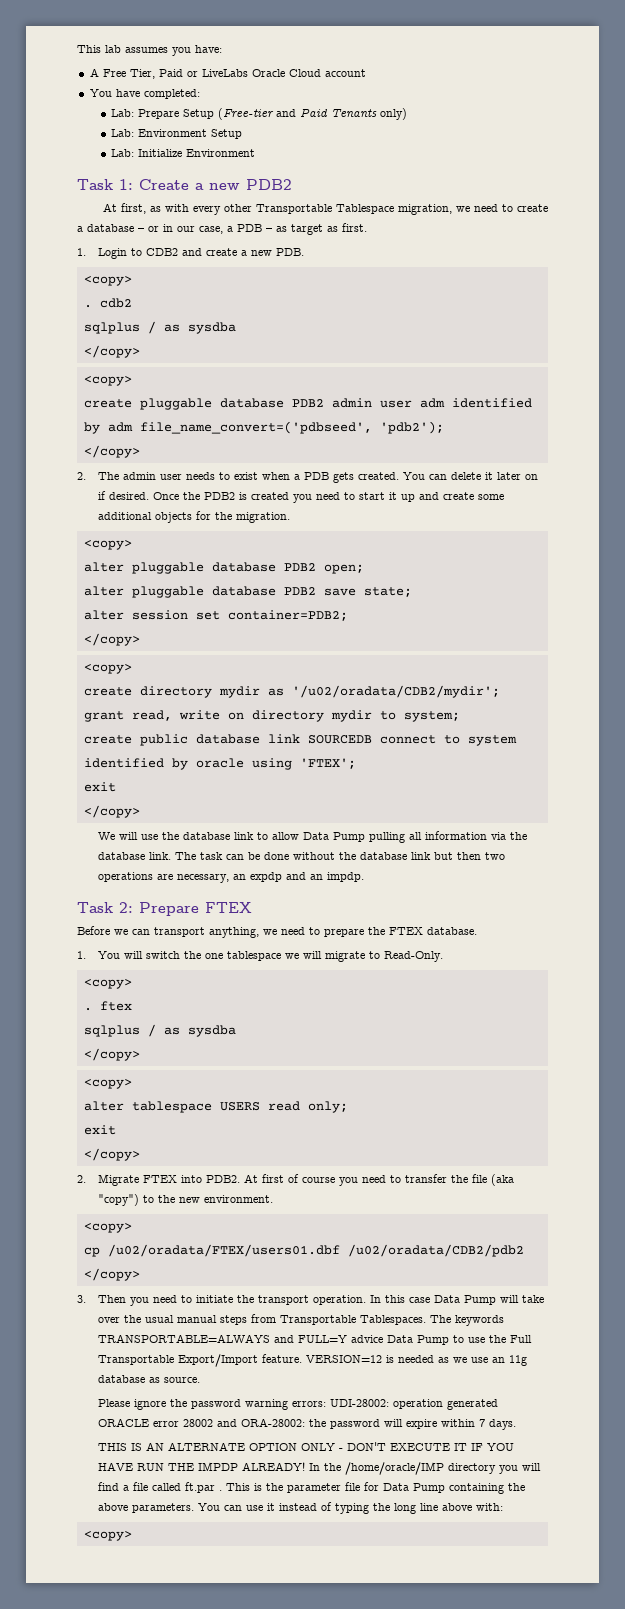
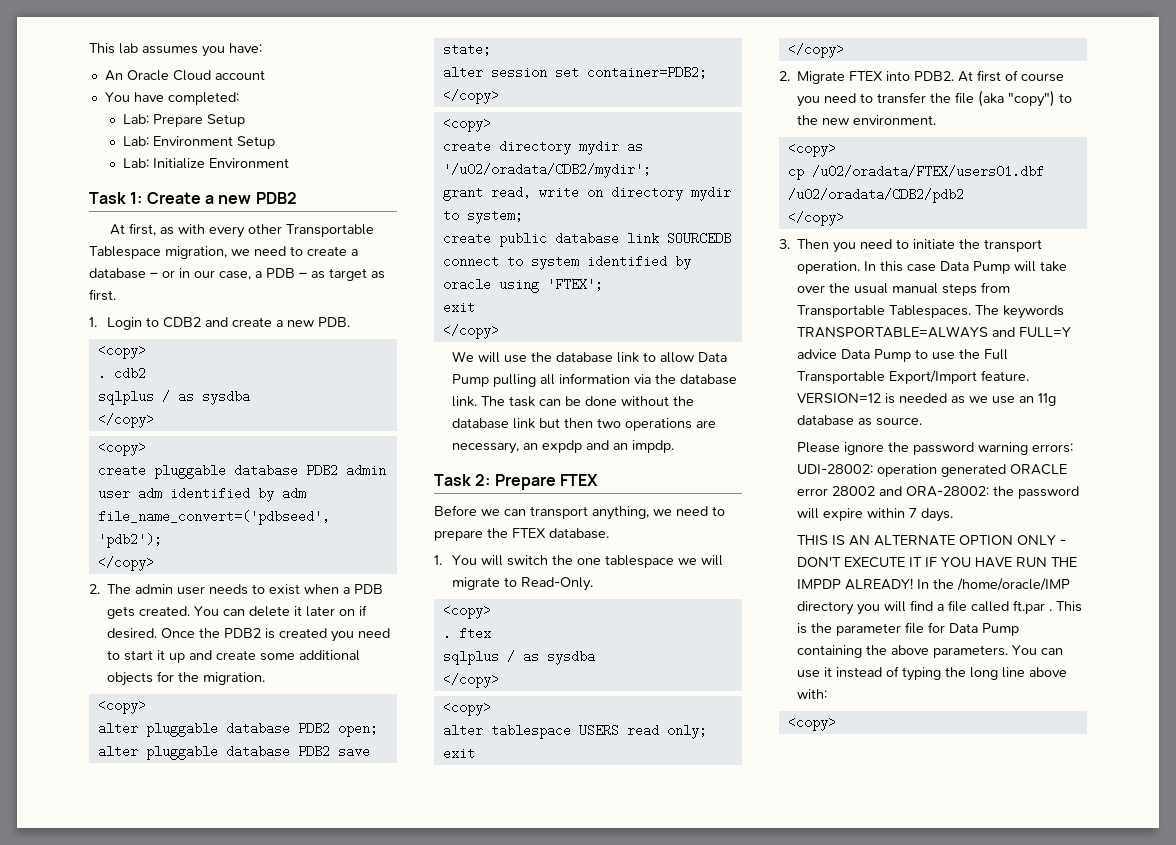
[89,68,248,79] A Free Tier, Paid or LiveLabs -> [104,70,123,81] An
[217,108,407,120] (Free-tier and Paid Tenants only) -> (246, 120) none

